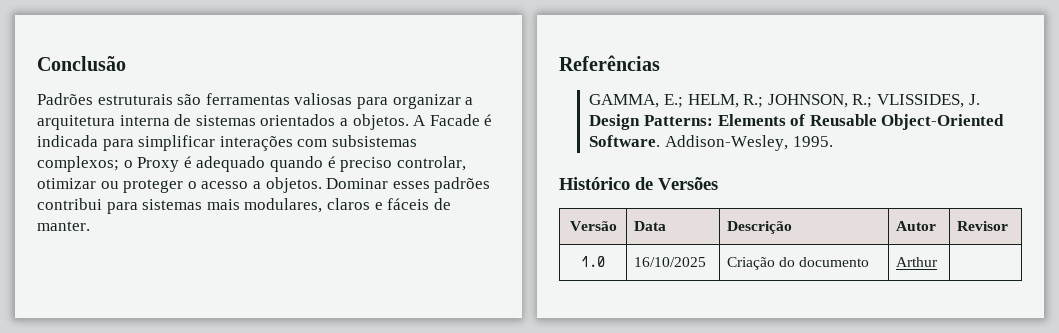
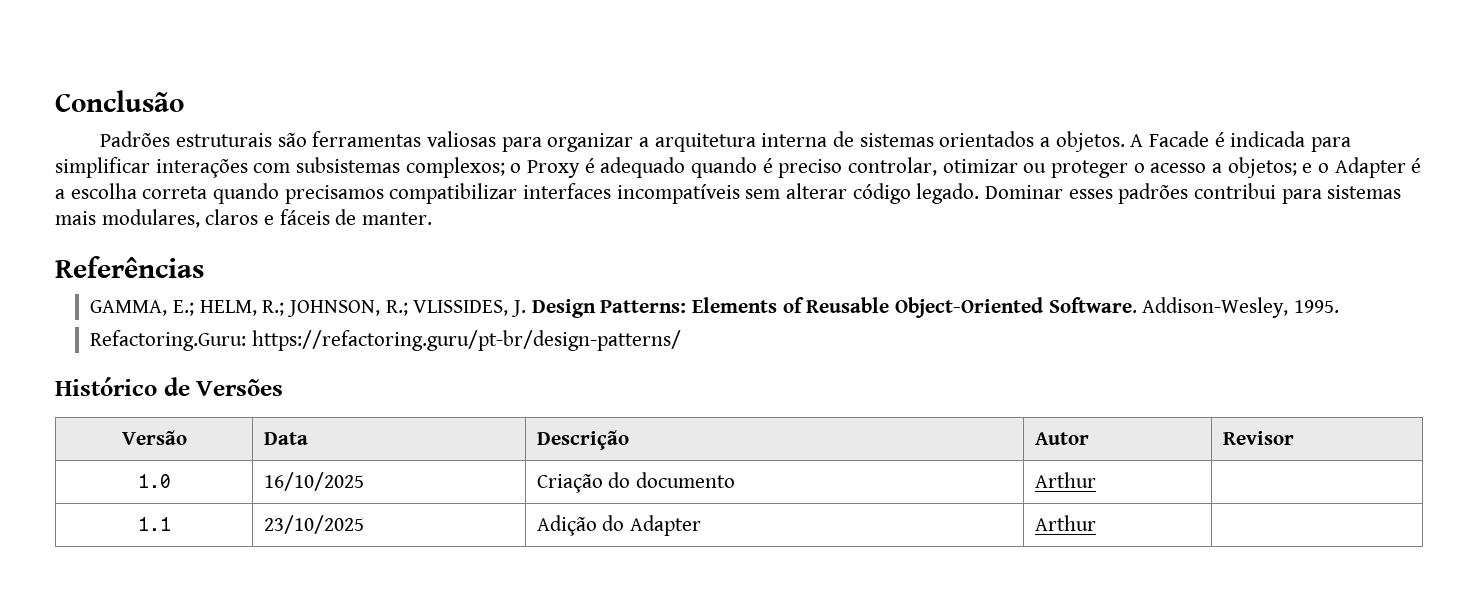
[265,177,322,193] objetos. -> [1227,157,1422,178] [55,183,980,204] objetos; e o Adapter é a escolha correta quando precisamos compatibilizar interfaces incompatíveis sem alterar código legado.
(833, 141) none -> [90,330,681,351] // Refactoring.Guru: https://refactoring.guru/pt-br/design-patterns/
(939, 262) none -> [137,517,171,531] [263,515,364,534] [536,515,702,536] [1034,515,1096,531] // 1.1 | 23/10/2025 | Adição do Adapter | Arthur |

